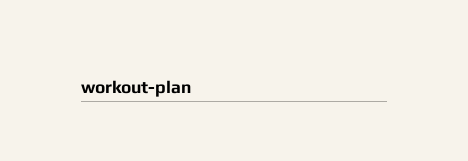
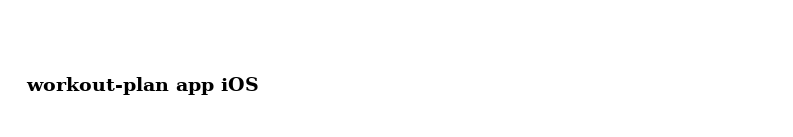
(191, 88) none -> [176,77,259,95] app iOS

